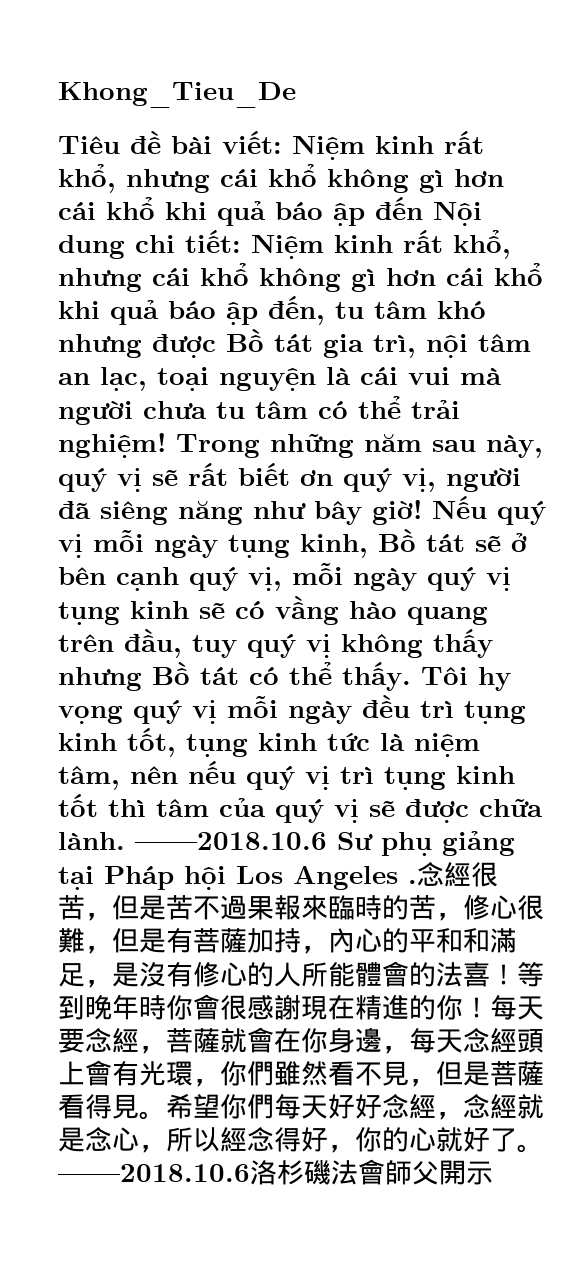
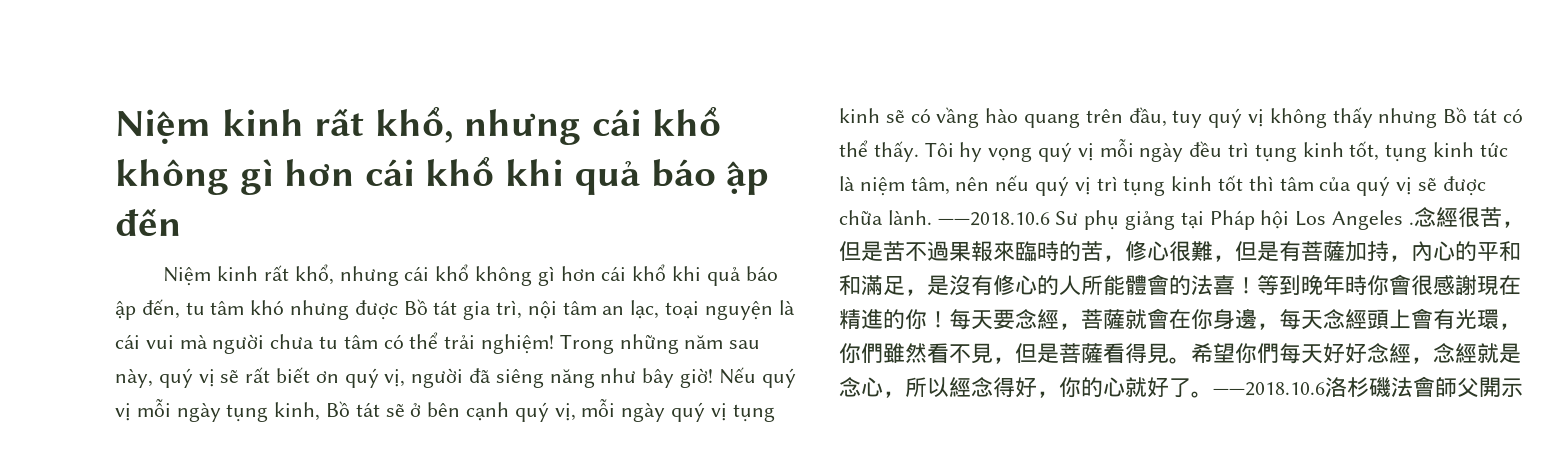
[58,82,296,108] [58,131,282,154] Khong_Tieu_De // Tiêu đề bài viết: -> (115, 126) none
[433,201,482,226] [58,230,241,259] Nội dung chi tiết: -> (181, 222) //

